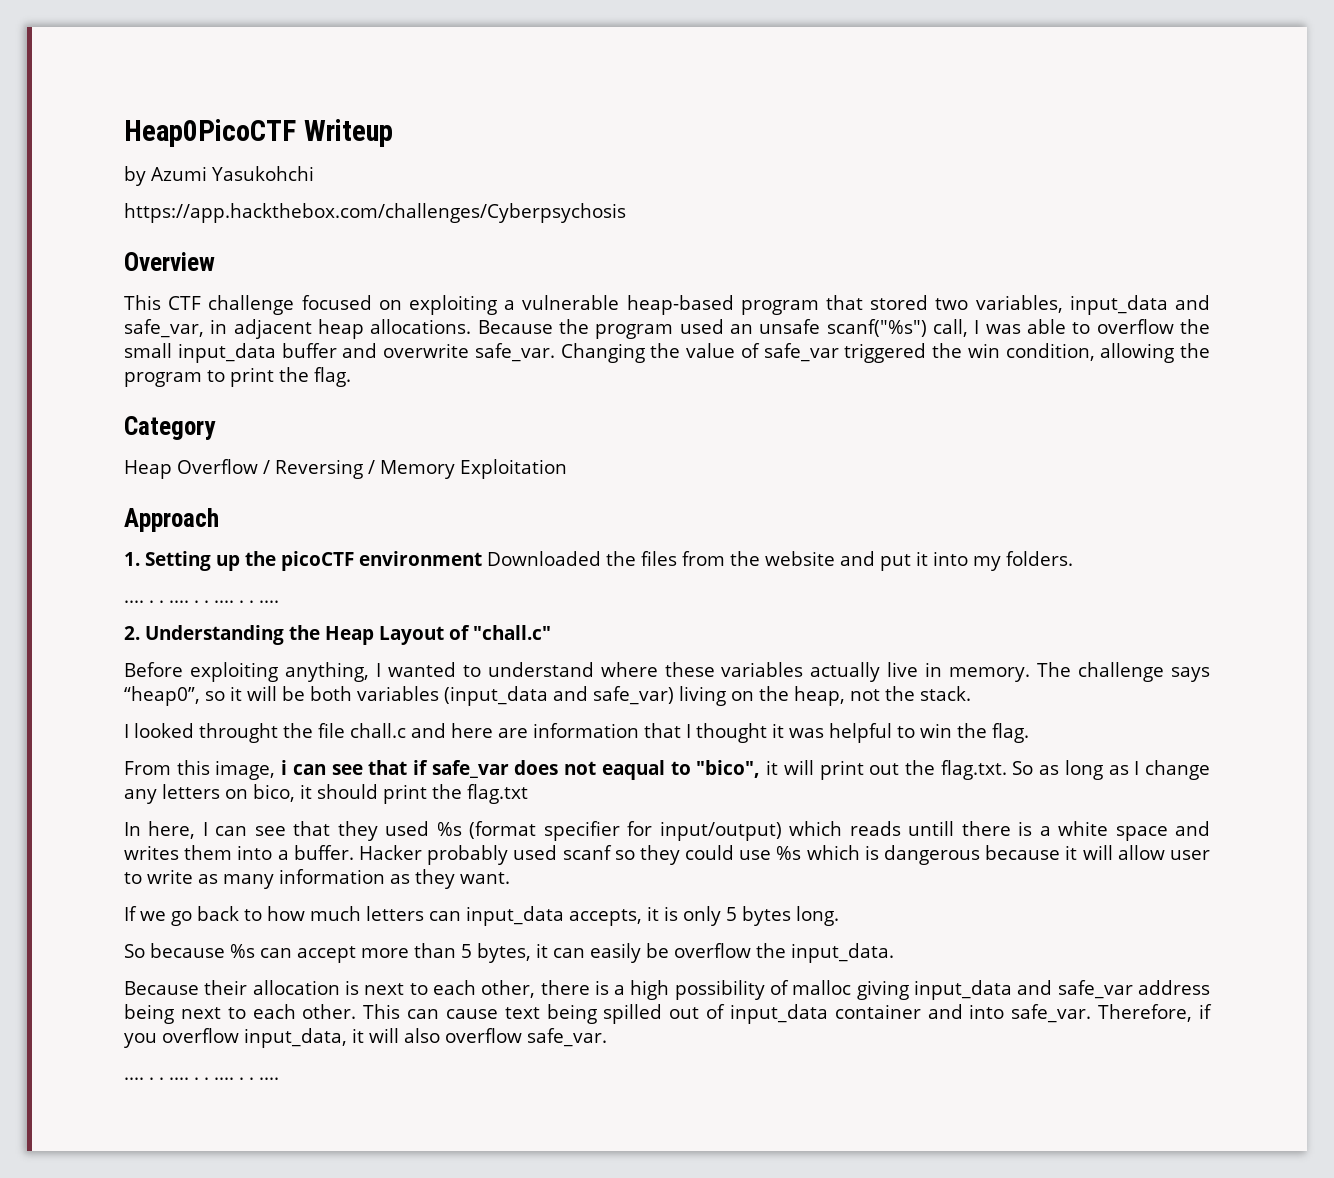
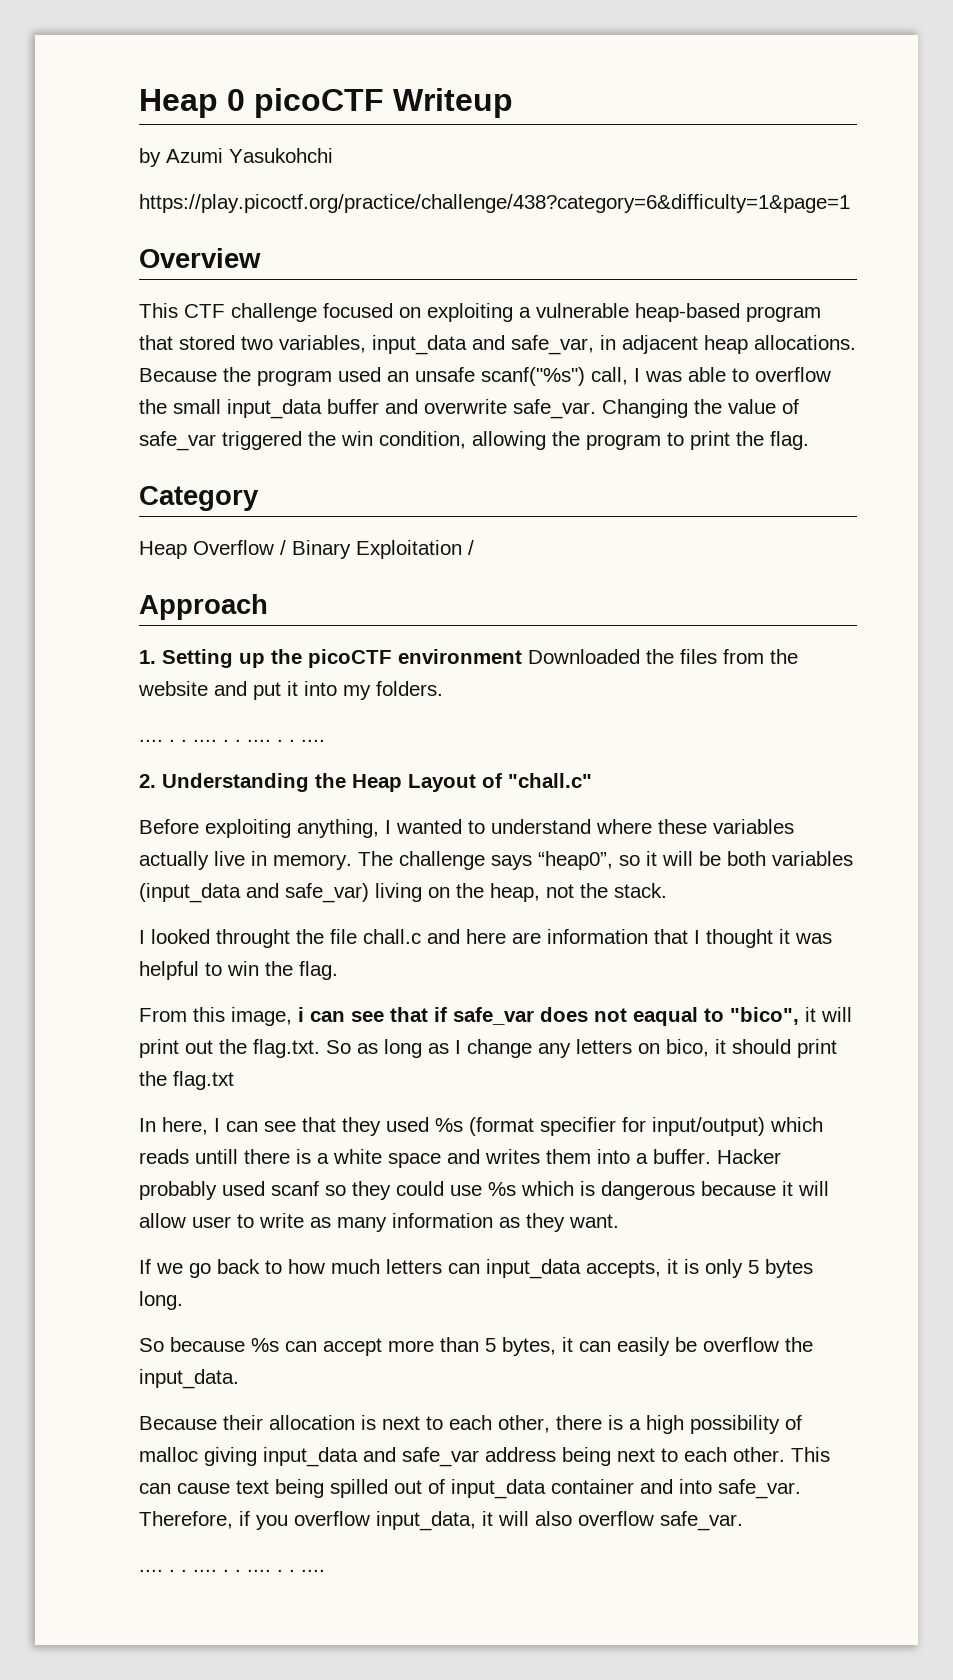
[124,119,296,147] Heap0PicoCTF -> [139,88,384,118] Heap 0 picoCTF
[124,203,626,223] https://app.hackthebox.com/challenges/Cyberpsychosis -> [139,194,850,213] https://play.picoctf.org/practice/challenge/438?category=6&difficulty=1&page=1
[275,459,567,479] Reversing / Memory Exploitation -> [292,540,474,559] Binary Exploitation /

